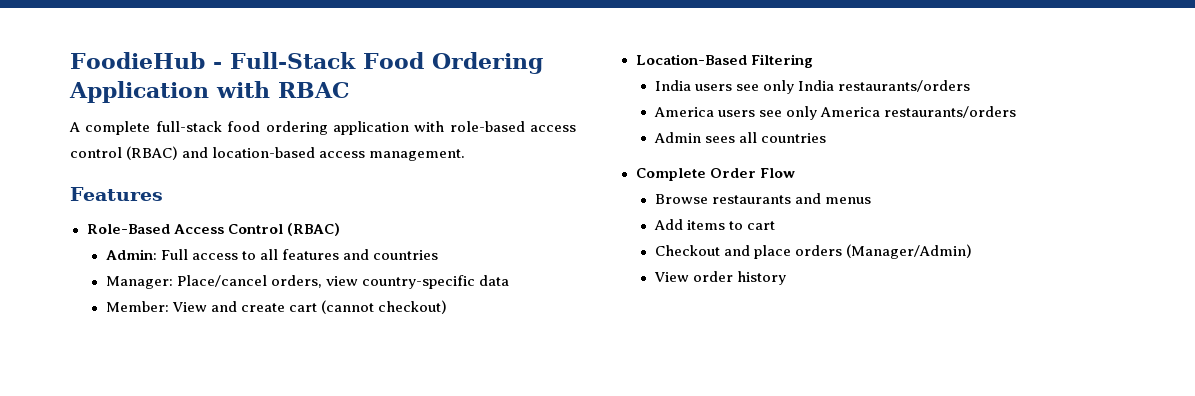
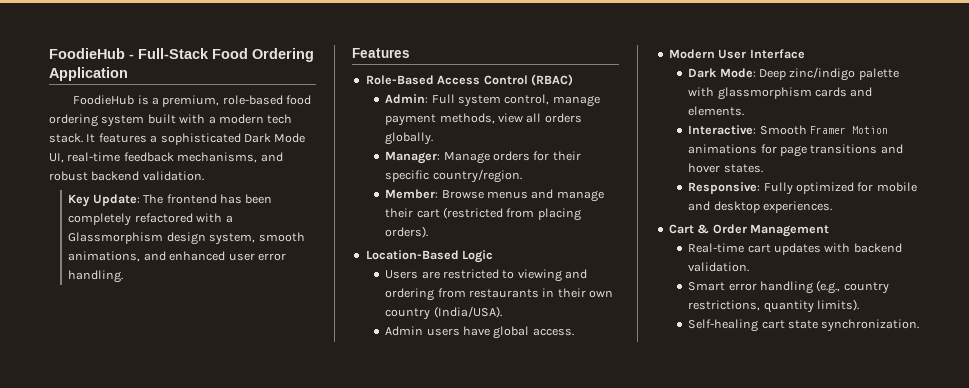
[216,81,350,98] [69,121,576,135] [70,146,466,161] with RBAC // A complete full-stack food ordering application with role-based access control (RBAC) and location-based access management. -> [73,95,312,107] [49,114,293,127] [49,133,306,145] [49,152,283,163] [49,171,204,181] [68,194,273,207] [68,213,233,226] [68,232,305,245] [68,251,286,262] [68,270,124,283] // FoodieHub is a premium, role-based food ordering system built with a modern tech stack. It features a sophisticated Dark Mode UI, real-time feedback mechanisms, and robust backend validation. // Key Update: The frontend has been completely refactored with a Glassmorphism design system, smooth animations, and enhanced user error handling.
[192,249,439,260] [105,275,510,289] [105,300,448,314] [635,54,813,68] [654,80,971,94] [653,106,1017,120] [653,132,827,143] [635,168,795,181] [654,193,872,204] [653,219,776,230] [654,244,973,259] [653,271,787,285] access to all features and countries // Manager: Place/cancel orders, view country-specific data // Member: View and create cart (cannot checkout) // Location-Based Filtering // India users see only India restaurants/orders // America users see only America restaurants/orders // Admin sees all countries // Complete Order Flow // Browse restaurants and menus // Add items to cart // Checkout and place orders (Manager/Admin) // View order history -> [457,94,600,107] [385,113,582,126] [385,132,434,145] [385,151,581,164] [385,169,522,183] [385,189,604,202] [385,207,581,221] [385,226,429,238] [365,250,494,263] [385,269,588,282] [385,288,614,301] [385,306,502,320] [385,326,574,339] [668,49,805,59] [688,67,899,81] [688,87,873,100] [688,106,745,116] [688,125,888,135] [688,144,903,157] [688,163,763,173] [688,182,917,195] [688,201,832,213] [668,224,829,237] [688,243,902,255] [688,262,750,272] [688,280,889,294] [688,299,859,313] [688,319,920,332] system control, manage payment methods, view all orders globally. // Manager: Manage orders for their specific country/region. // Member: Browse menus and manage their cart (restricted from placing orders). // Location-Based Logic // Users are restricted to viewing and ordering from restaurants in their own country (India/USA). // Admin users have global access. // Modern User Interface // Dark Mode: Deep zinc/indigo palette with glassmorphism cards and elements. // Interactive: Smooth Framer Motion animations for page transitions and hover states. // Responsive: Fully optimized for mobile and desktop experiences. // Cart & Order Management // Real-time cart updates with backend validation. // Smart error handling (e.g., country restrictions, quantity limits). // Self-healing cart state synchronization.

